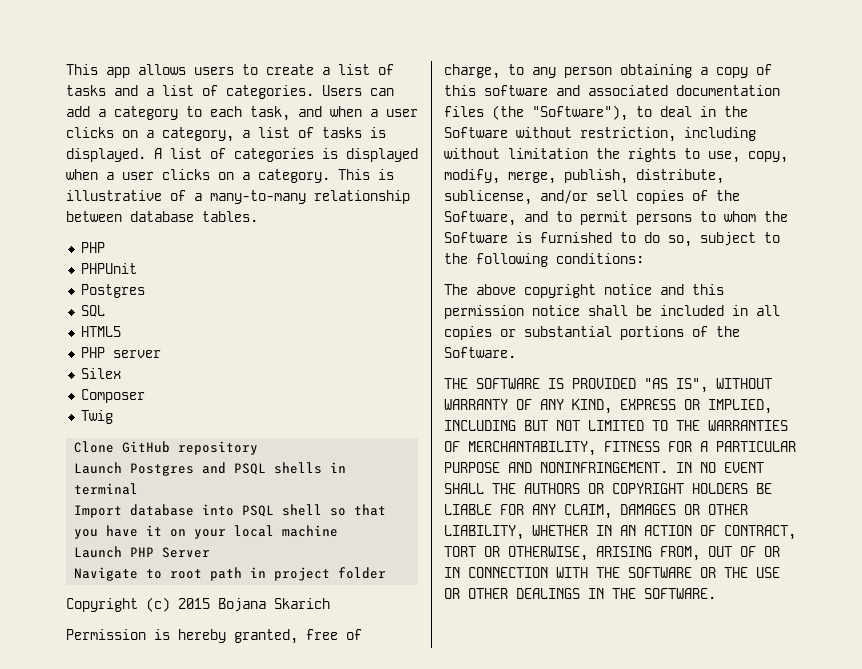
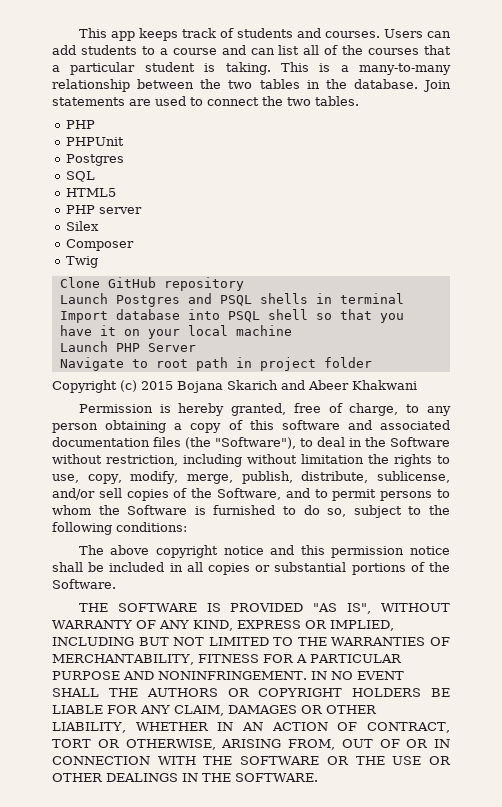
[138,64,394,75] [66,85,394,99] [66,106,418,121] [66,127,386,142] [66,148,418,162] [66,169,394,183] [66,190,410,204] [66,211,194,222] allows users to create a list of tasks and a list of categories. Users can add a category to each task, and when a user clicks on a category, a list of tasks is displayed. A list of categories is displayed when a user clicks on a category. This is illustrative of a many-to-many relationship between database -> [138,28,452,41] [52,45,452,55] [52,62,451,75] [52,79,451,92] [52,96,311,106] keeps track of students and courses. Users can add students to a course and can list all of the courses that a particular student is taking. This is a many-to-many relationship between the two tables in the database. Join statements are used to connect the two
(330, 603) none -> [281,380,417,390] and Abeer Khakwani

